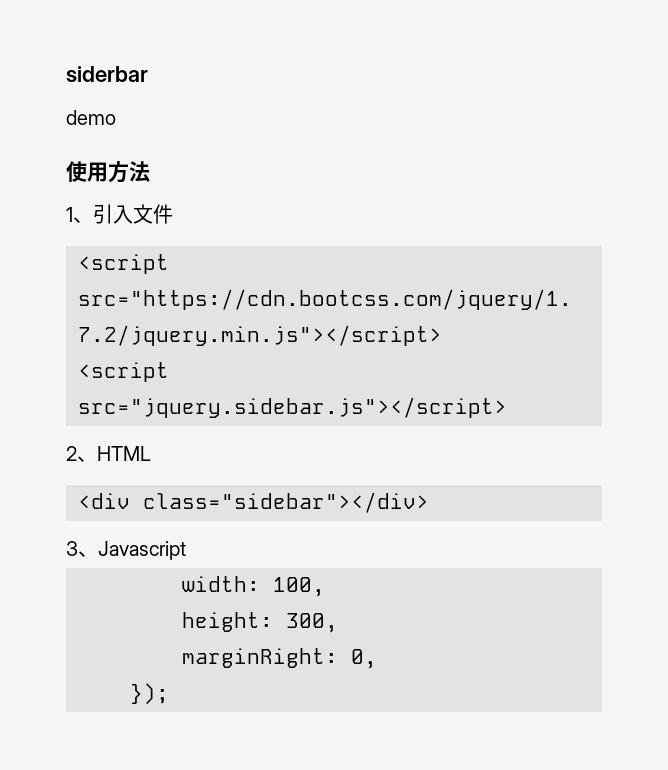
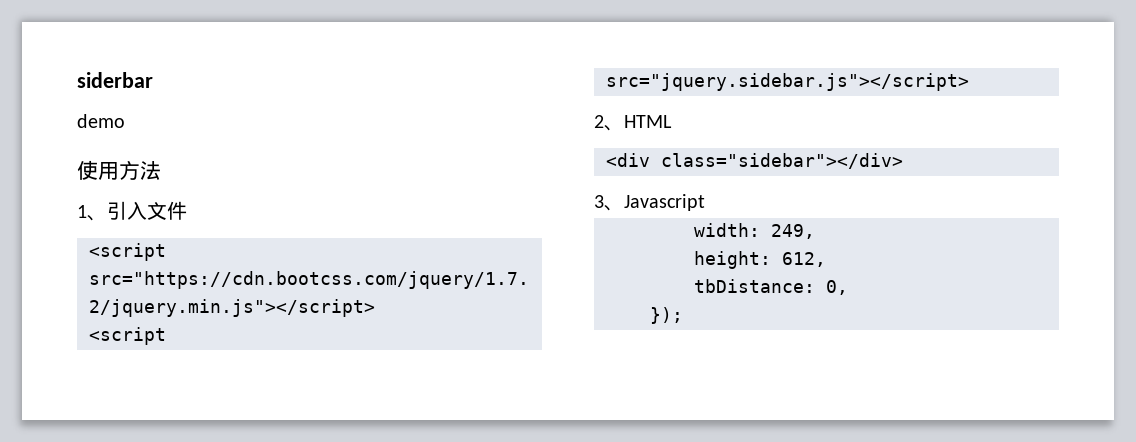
[273,577,325,597] 100, -> [771,224,815,239] 249,
[286,613,338,633] [182,648,338,668] 300, // marginRight: -> [782,252,826,267] [694,279,815,293] 612, // tbDistance:

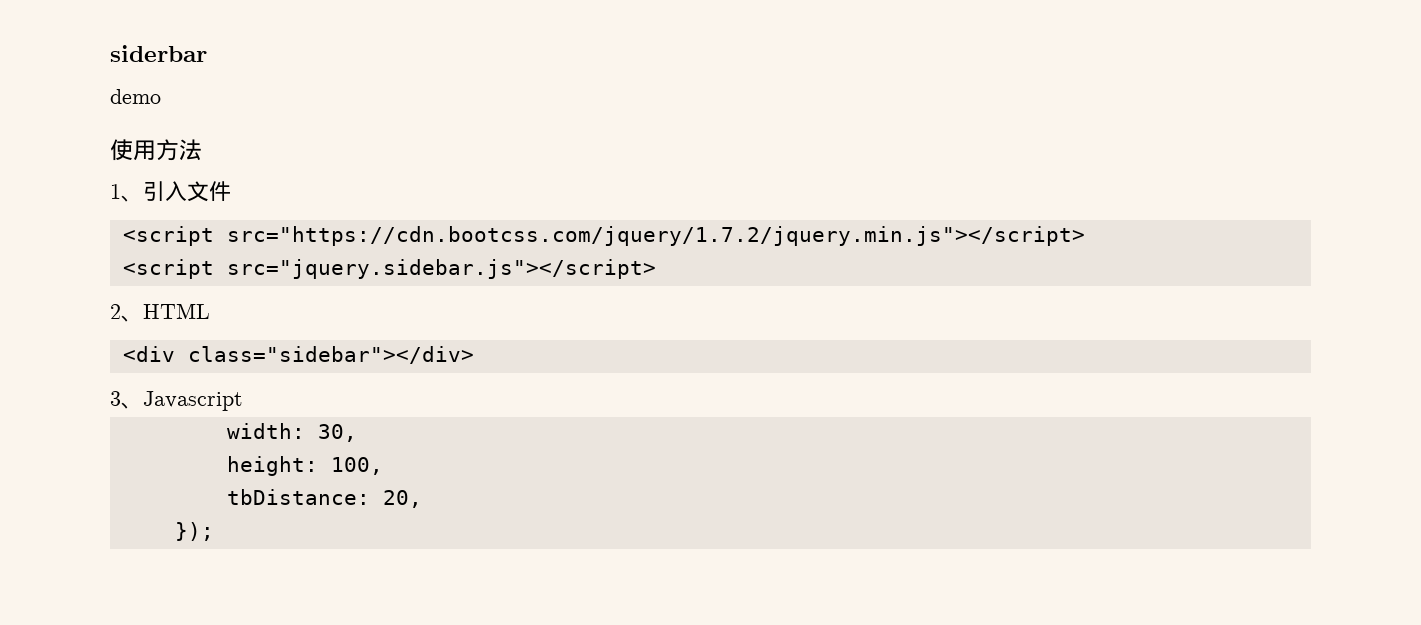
[771,224,815,239] 249, -> [317,424,357,442] 30,
[782,252,826,267] 612, -> [330,457,383,475] 100,
[826,280,848,295] 0, -> [382,490,422,508] 20,

